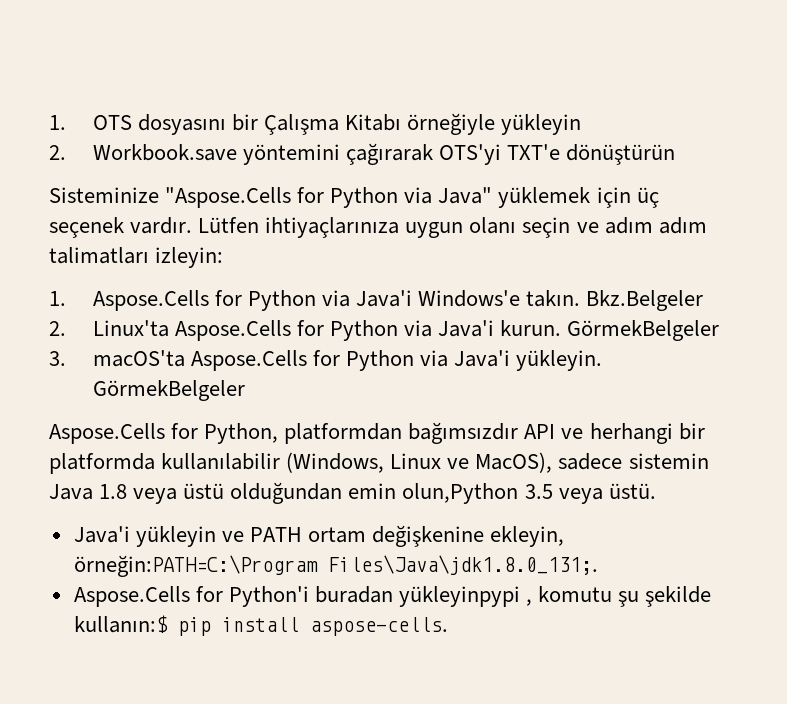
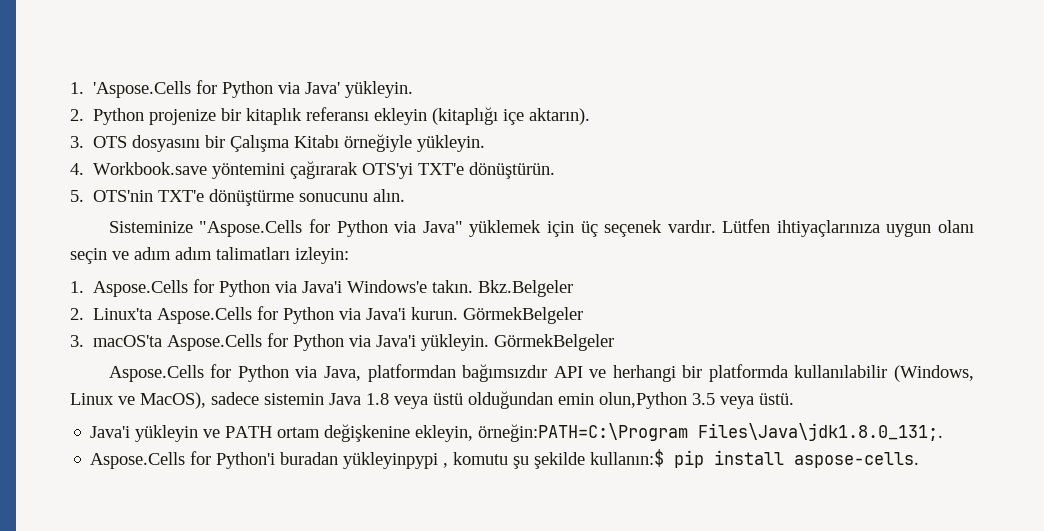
[49,115,66,130] 1. -> [70,80,414,98] [70,107,591,125] [70,136,84,148] 1. 'Aspose.Cells for Python via Java' yükleyin. // 2. Python projenize bir kitaplık referansı ekleyin (kitaplığı içe aktarın). // 3.
[501,114,582,135] [49,145,66,160] yükleyin // 2. -> [417,135,486,152] [70,163,84,175] yükleyin. // 4.
[566,144,676,165] dönüştürün -> [469,162,556,179] [70,189,406,206] dönüştürün. // 5. OTS'nin TXT'e dönüştürme sonucunu alın.
[204,423,279,444] Python, -> [237,365,362,382] Python via Java,

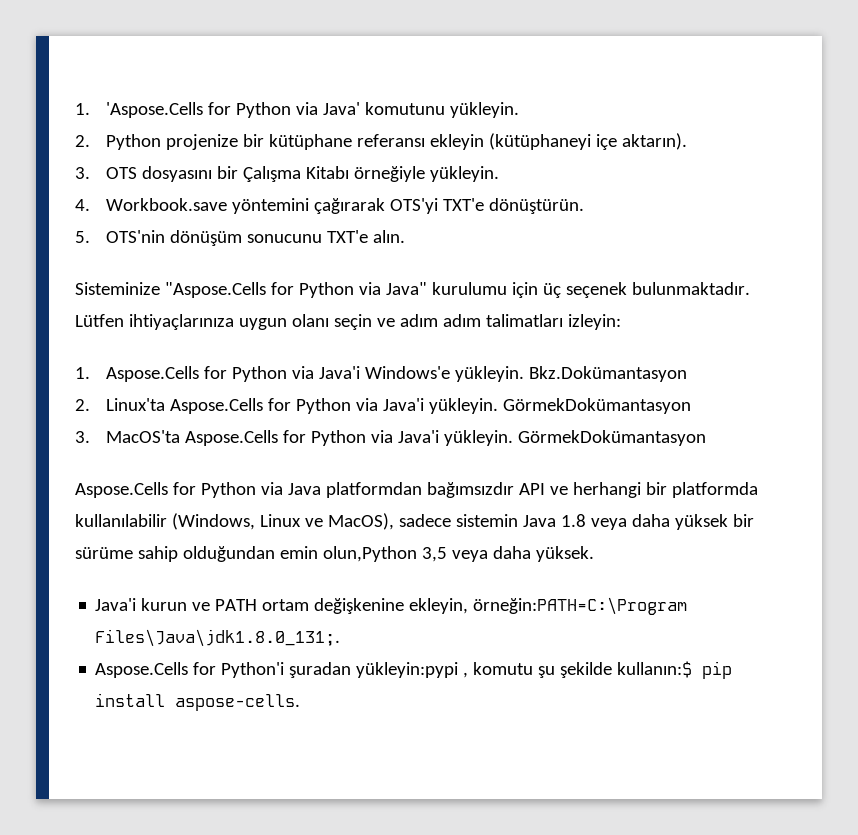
(341, 88) none -> [365,102,446,115] komutunu
[246,108,303,125] kitaplık -> [269,134,353,150] kütüphane
[432,107,499,125] (kitaplığı -> [489,133,592,150] (kütüphaneyi
[158,189,369,206] TXT'e dönüştürme sonucunu -> [170,230,369,246] dönüşüm sonucunu TXT'e
[469,220,542,237] yüklemek -> [431,282,507,295] kurulumu
[667,220,716,233] vardır. -> [631,282,750,295] bulunmaktadır.
[432,280,574,297] takın. Bkz.Belgeler -> [455,366,688,382] yükleyin. Bkz.Dokümantasyon
[411,307,584,324] [70,333,615,351] [108,364,362,382] kurun. GörmekBelgeler // 3. macOS'ta Aspose.Cells for Python via Java'i yükleyin. GörmekBelgeler // Aspose.Cells for Python via Java, -> [429,398,692,414] [75,430,707,446] [75,482,321,498] yükleyin. GörmekDokümantasyon // 3. MacOS'ta Aspose.Cells for Python via Java'i yükleyin. GörmekDokümantasyon // Aspose.Cells for Python via Java
[433,391,794,409] [90,425,199,442] üstü olduğundan emin olun,Python 3.5 veya üstü. // Java'i yükleyin -> [631,514,754,530] [75,546,594,562] [95,598,188,611] daha yüksek bir sürüme sahip olduğundan emin olun,Python 3,5 veya daha yüksek. // Java'i kurun
[280,452,439,469] buradan yükleyinpypi -> [289,662,459,678] şuradan yükleyin:pypi

